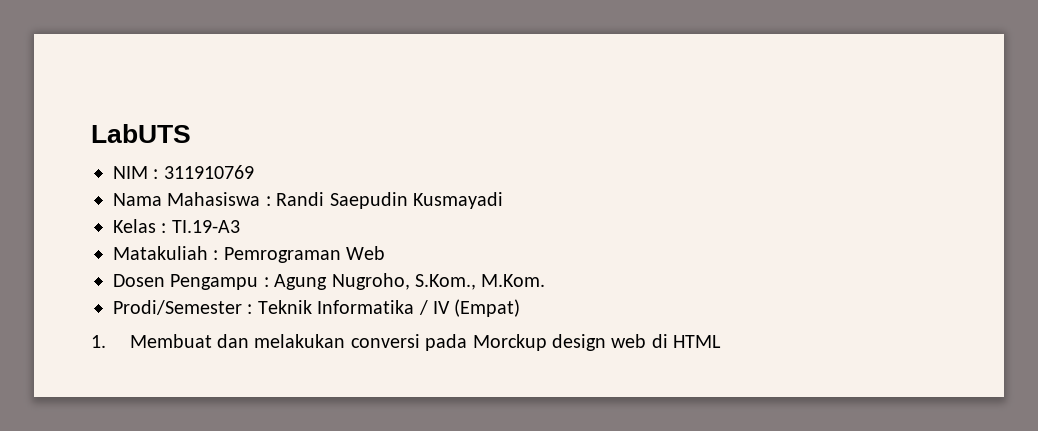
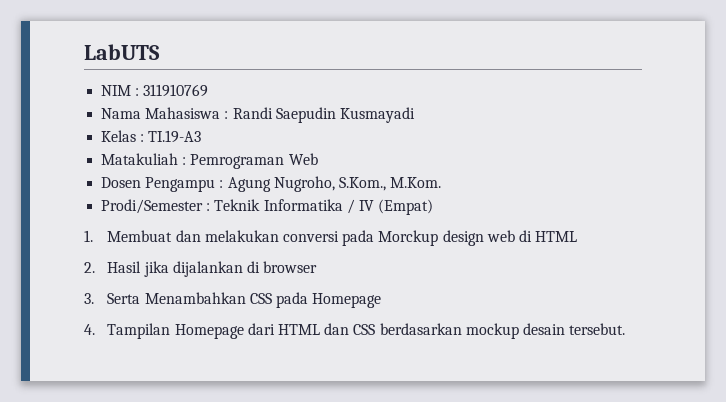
(722, 341) none -> [84,261,318,277] [84,292,382,308] [84,323,626,339] // 2. Hasil jika dijalankan di browser // 3. Serta Menambahkan CSS pada Homepage // 4. Tampilan Homepage dari HTML dan CSS berdasarkan mockup desain tersebut.

